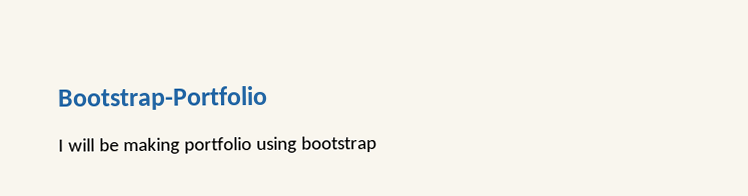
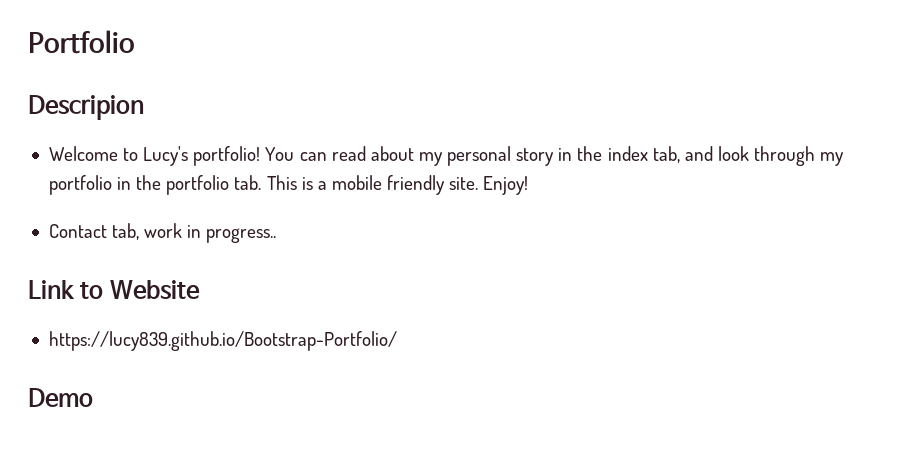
[57,85,268,111] [58,135,377,155] Bootstrap-Portfolio // I will be making portfolio using bootstrap -> [28,30,135,54] [28,95,144,120] [48,146,845,166] [48,175,529,195] [48,223,277,243] [28,280,200,300] [48,331,397,351] [28,388,93,407] Portfolio // Descripion // Welcome to Lucy's portfolio! You can read about my personal story in the index tab, and look through my portfolio in the portfolio tab. This is a mobile friendly site. Enjoy! // Contact tab, work in progress.. // Link to Website // https://lucy839.github.io/Bootstrap-Portfolio/ // Demo

